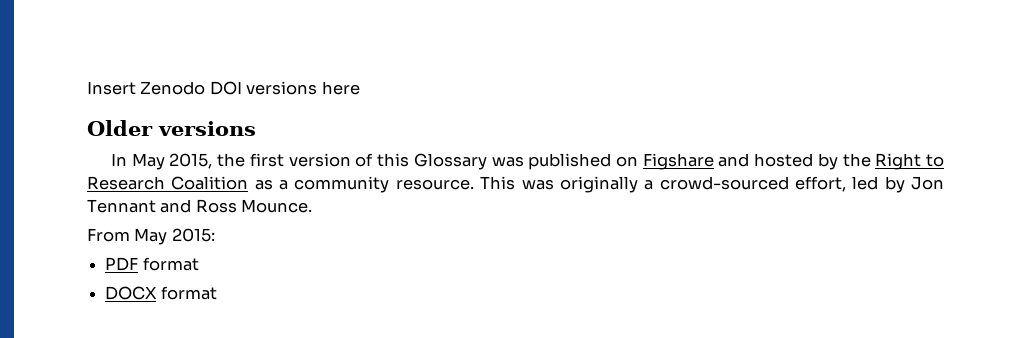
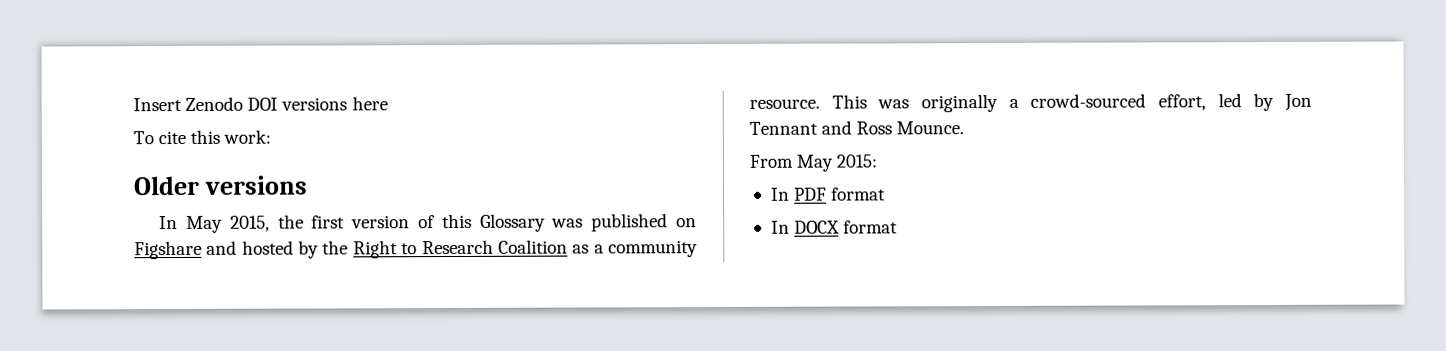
(360, 88) none -> [133,129,272,145] // To cite this work:
(215, 235) none -> [770,187,790,201] In
(199, 264) none -> [770,220,790,234] In

